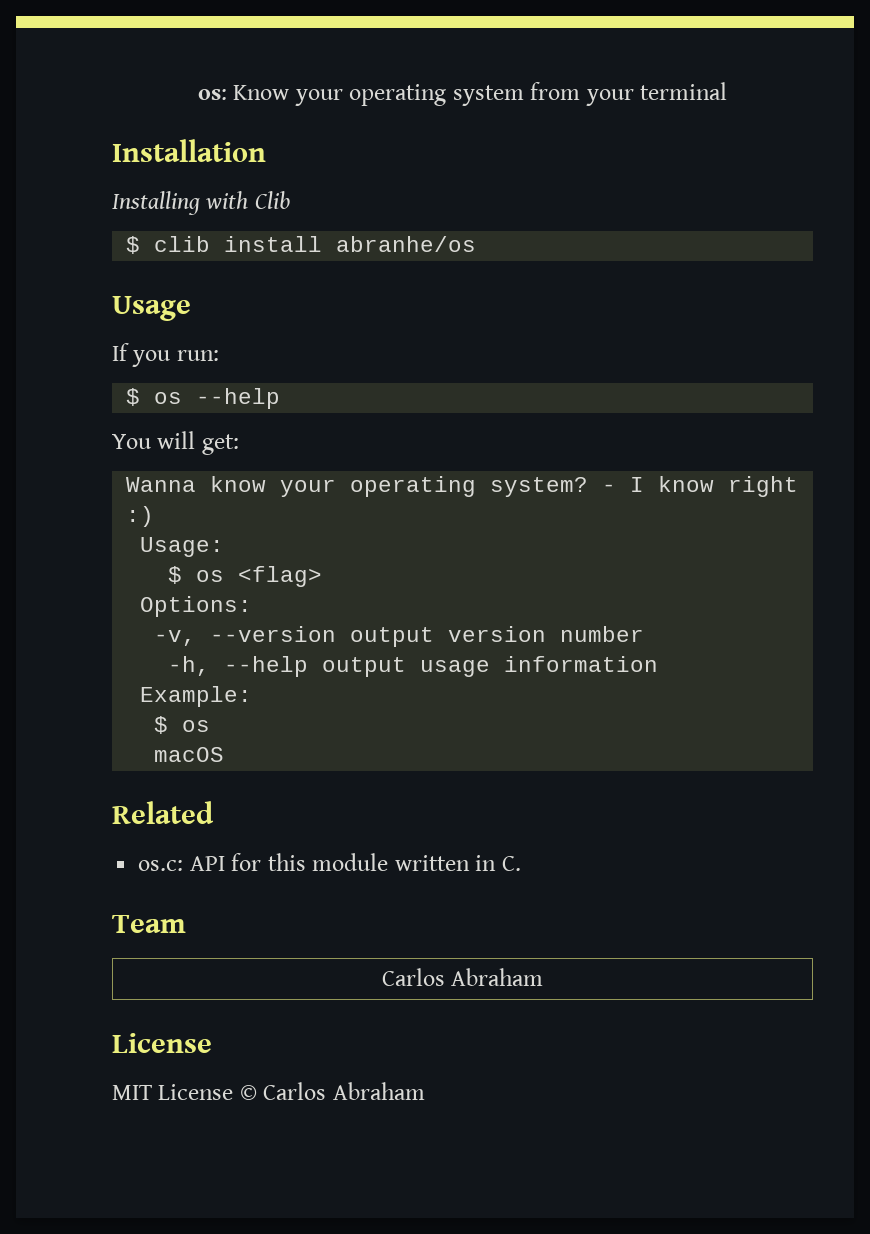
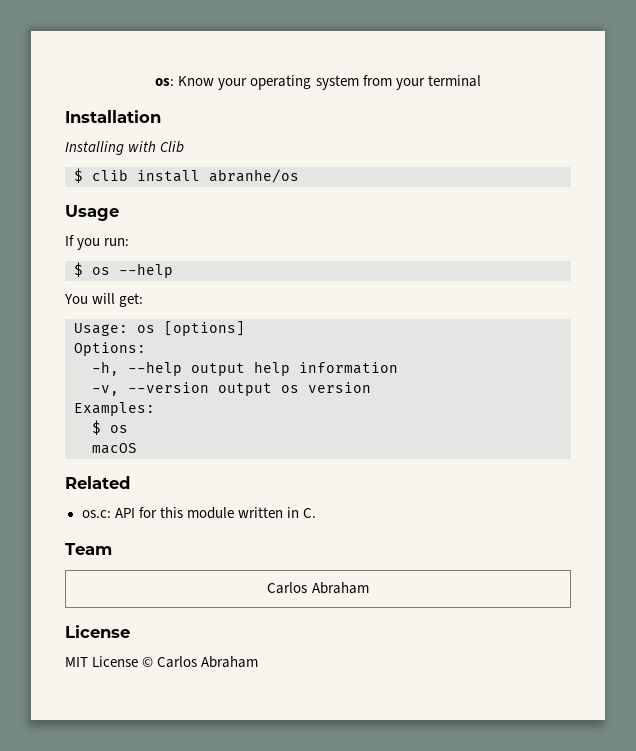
[126,476,799,497] [126,506,155,527] [140,537,225,557] [168,566,323,587] [140,596,253,617] Wanna know your operating system? - I know right :) // Usage: // $ os <flag> // Options: -> [74,321,245,336] [74,342,146,356] [92,361,398,376] Usage: os [options] // Options: // -h, --help output help information
(435, 637) none -> [281,385,299,393] os
[560,626,645,642] [168,656,659,677] [140,686,253,707] number // -h, --help output usage information // Example: -> [74,402,155,416] // Examples:

